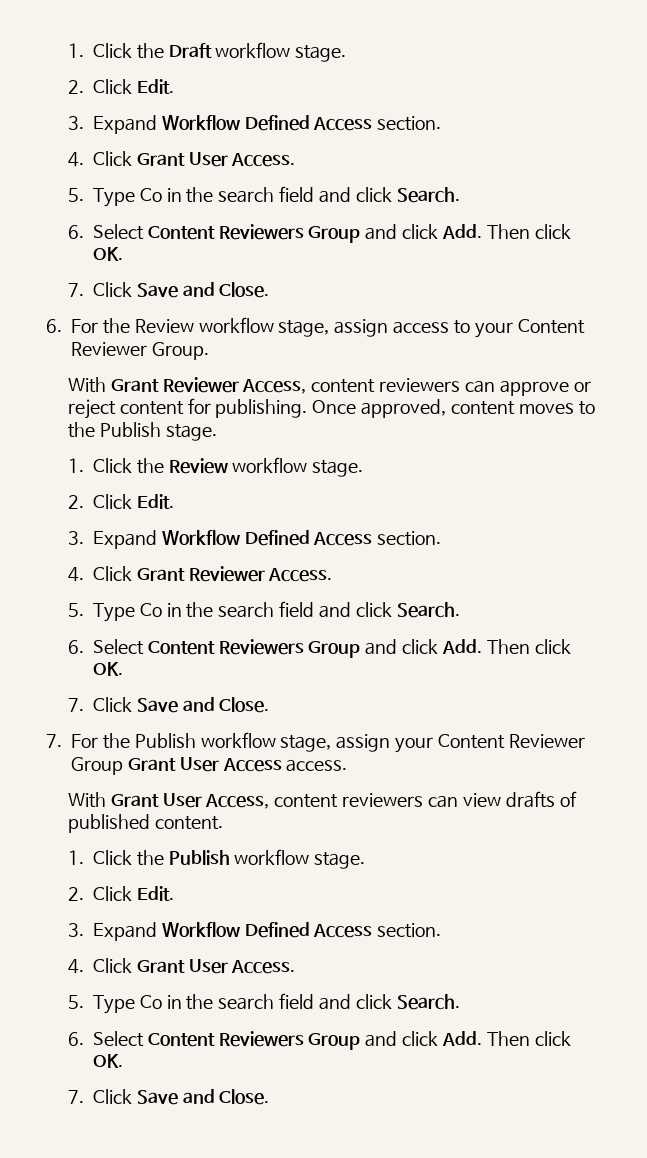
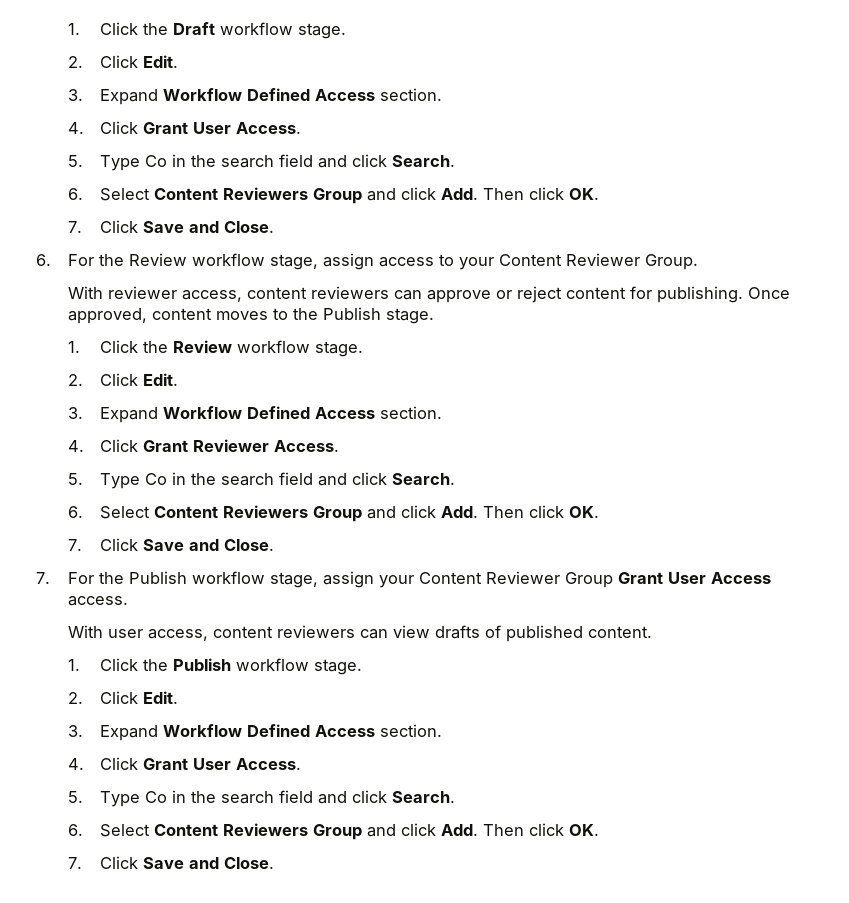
[110,377,307,394] Grant Reviewer Access, -> [107,286,242,302] reviewer access,
[110,793,270,809] Grant User Access, -> [107,629,208,641] user access,

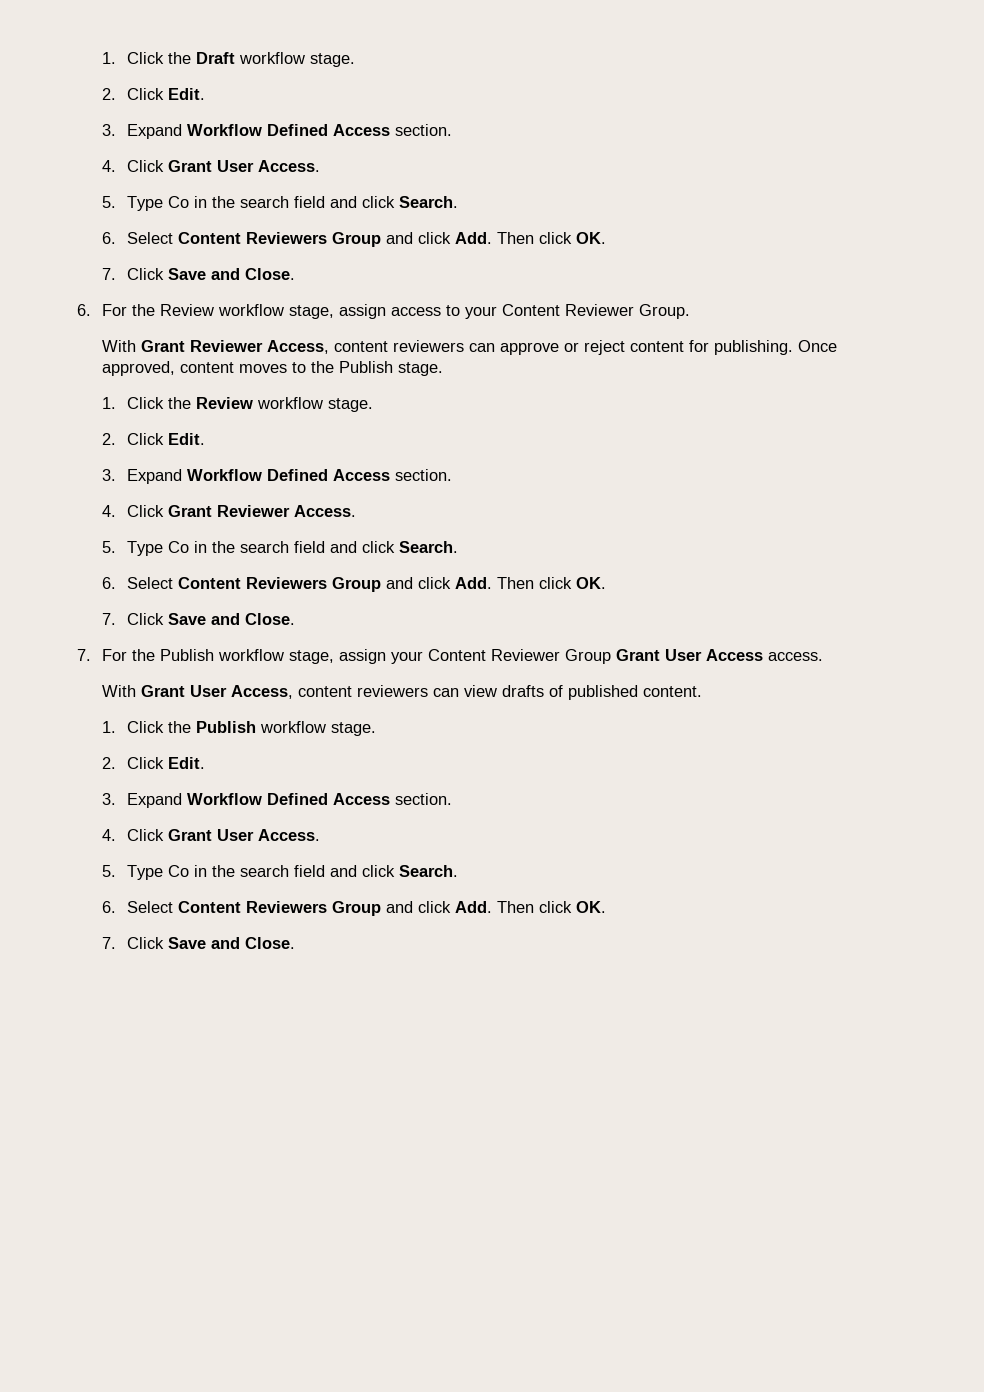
[107,286,242,302] reviewer access, -> [141,340,330,354] Grant Reviewer Access,
[107,629,208,641] user access, -> [141,685,294,699] Grant User Access,

